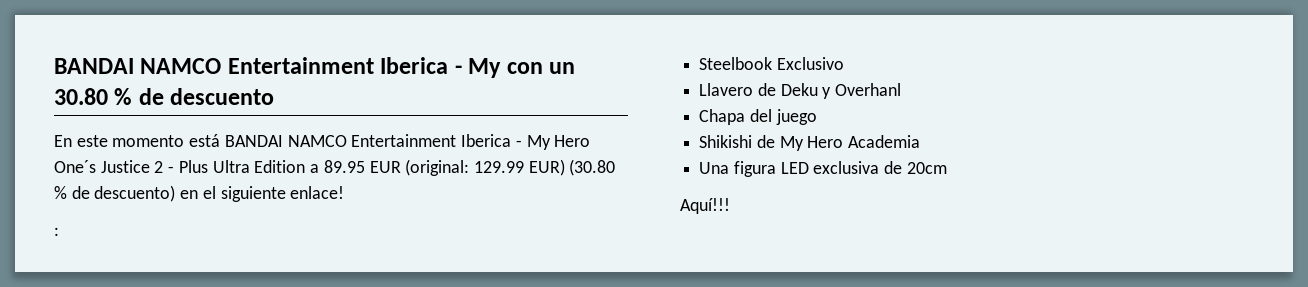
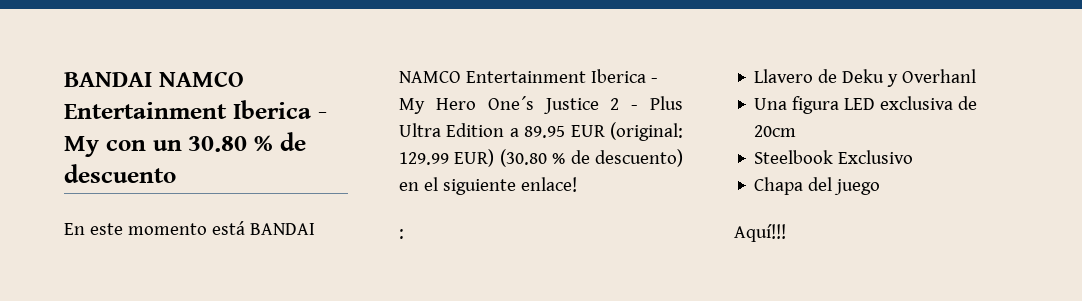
[699,57,844,70] // Steelbook Exclusivo -> (404, 234) none
[699,109,817,125] [699,135,921,151] // Chapa del juego // Shikishi de My Hero Academia -> (977, 76) none
(947, 168) none -> [754,150,914,164] [754,177,881,195] // Steelbook Exclusivo // Chapa del juego

